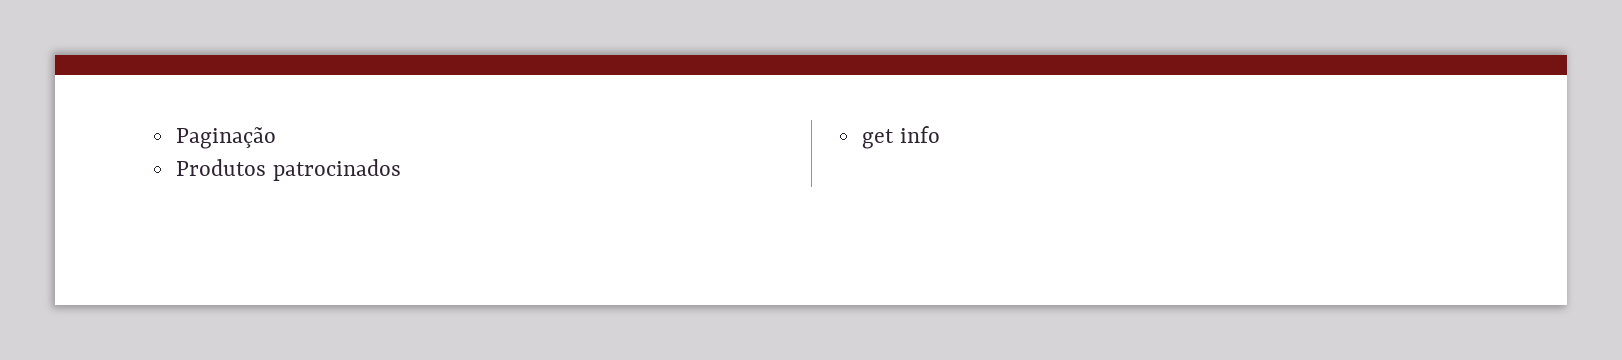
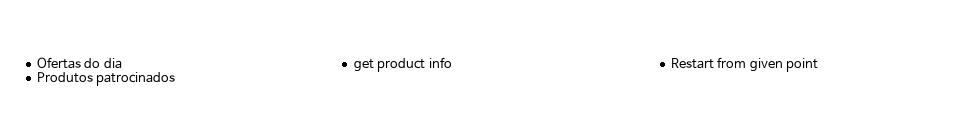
[175,127,276,149] Paginação -> [36,57,122,69] Ofertas do dia
(894, 139) none -> [377,58,426,72] product
(940, 134) none -> [670,57,818,72] // Restart from given point

